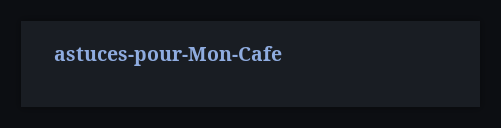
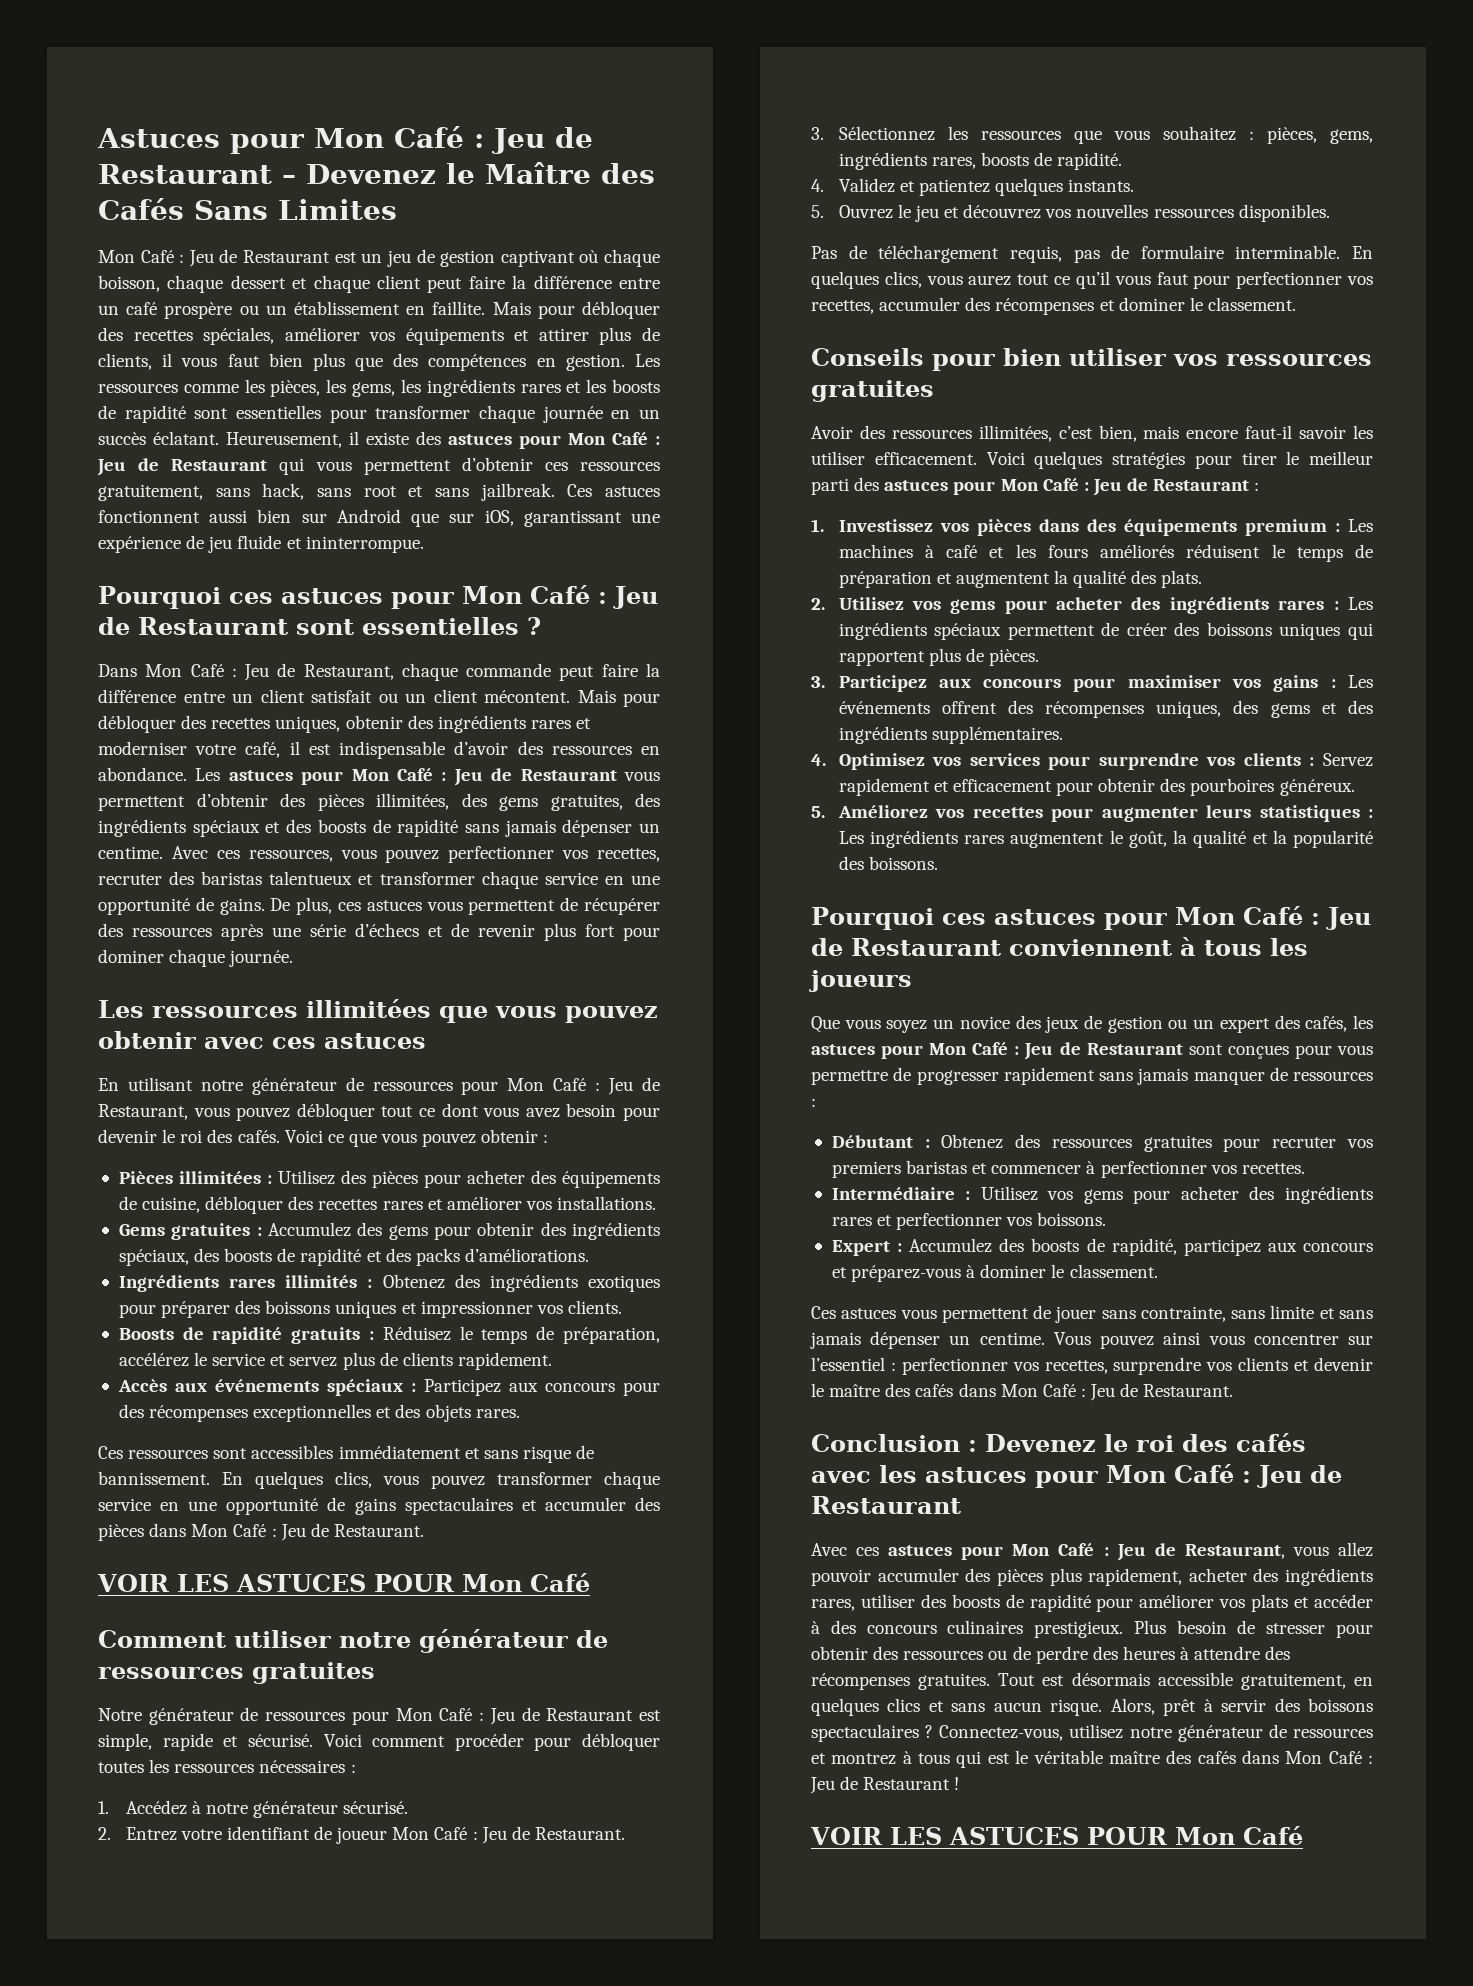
[54,46,282,66] astuces-pour-Mon-Cafe -> [97,126,593,154] [98,162,655,184] [98,198,397,220] [98,249,660,267] [98,275,660,293] [98,301,660,319] [98,327,660,345] [98,353,660,371] [98,379,660,397] [98,405,660,423] [98,431,660,449] [97,457,660,476] [98,483,661,501] [98,509,660,527] [98,535,424,553] [98,585,658,609] [98,617,541,635] [98,663,660,681] [98,689,660,707] [98,715,592,733] [98,741,660,759] [98,767,660,786] [98,793,660,811] [98,819,660,837] [98,846,660,863] [98,871,661,889] [98,897,661,915] [98,923,660,941] [98,949,294,967] [98,999,658,1023] [98,1031,426,1049] [98,1077,661,1095] [98,1103,661,1121] [98,1129,549,1147] [118,1170,660,1188] [118,1196,657,1214] [118,1222,660,1240] [118,1248,589,1266] [118,1274,660,1292] [118,1300,622,1318] [118,1326,660,1344] [118,1352,552,1370] [117,1379,660,1396] [118,1404,520,1422] [98,1445,595,1463] [98,1471,660,1489] [98,1497,661,1515] [98,1523,424,1541] [97,1573,590,1592] [98,1629,608,1653] [98,1662,375,1684] [98,1707,662,1725] [98,1733,660,1751] [98,1759,356,1773] [98,1800,409,1818] [98,1826,625,1844] [811,126,1373,144] [838,152,1123,170] [811,178,1135,196] [811,204,1330,222] [811,245,1373,263] [811,271,1373,289] [811,297,1296,315] [811,348,1372,371] [811,380,934,402] [811,425,1373,442] [811,451,1373,469] [811,477,1260,496] [811,519,1373,536] [838,544,1373,562] [838,570,1203,588] [811,597,1373,614] [838,622,1373,640] [838,648,1039,666] [811,675,1373,692] [838,700,1373,718] [838,726,1063,744] [811,753,1373,770] [838,778,1355,796] [811,805,1373,822] [838,830,1373,848] [838,856,938,870] [811,906,1371,930] [811,937,1308,956] [809,970,912,992] [811,1015,1373,1033] [811,1042,1373,1060] [811,1067,1373,1085] [811,1098,816,1107] [831,1134,1373,1152] [831,1160,1305,1178] [831,1186,1373,1204] [831,1212,1107,1230] [831,1238,1373,1256] [831,1264,1158,1282] [811,1305,1373,1323] [810,1331,1373,1349] [811,1357,1373,1375] [811,1383,1234,1401] [811,1433,1306,1452] [811,1464,1342,1488] [811,1496,961,1514] [811,1542,1373,1561] [811,1568,1373,1586] [811,1594,1373,1612] [811,1620,1373,1638] [811,1646,1291,1664] [811,1672,1373,1690] [811,1698,1373,1716] [811,1724,1373,1742] [811,1750,1373,1768] [810,1776,960,1794] [810,1826,1303,1845] Astuces pour Mon Café : Jeu de Restaurant – Devenez le Maître des Cafés Sans Limites // Mon Café : Jeu de Restaurant est un jeu de gestion captivant où chaque boisson, chaque dessert et chaque client peut faire la différence entre un café prospère ou un établissement en faillite. Mais pour débloquer des recettes spéciales, améliorer vos équipements et attirer plus de clients, il vous faut bien plus que des compétences en gestion. Les ressources comme les pièces, les gems, les ingrédients rares et les boosts de rapidité sont essentielles pour transformer chaque journée en un succès éclatant. Heureusement, il existe des astuces pour Mon Café : Jeu de Restaurant qui vous permettent d’obtenir ces ressources gratuitement, sans hack, sans root et sans jailbreak. Ces astuces fonctionnent aussi bien sur Android que sur iOS, garantissant une expérience de jeu fluide et ininterrompue. // Pourquoi ces astuces pour Mon Café : Jeu de Restaurant sont essentielles ? // Dans Mon Café : Jeu de Restaurant, chaque commande peut faire la différence entre un client satisfait ou un client mécontent. Mais pour débloquer des recettes uniques, obtenir des ingrédients rares et moderniser votre café, il est indispensable d’avoir des ressources en abondance. Les astuces pour Mon Café : Jeu de Restaurant vous permettent d’obtenir des pièces illimitées, des gems gratuites, des ingrédients spéciaux et des boosts de rapidité sans jamais dépenser un centime. Avec ces ressources, vous pouvez perfectionner vos recettes, recruter des baristas talentueux et transformer chaque service en une opportunité de gains. De plus, ces astuces vous permettent de récupérer des ressources après une série d’échecs et de revenir plus fort pour dominer chaque journée. // Les ressources illimitées que vous pouvez obtenir avec ces astuces // En utilisant notre générateur de ressources pour Mon Café : Jeu de Restaurant, vous pouvez débloquer tout ce dont vous avez besoin pour devenir le roi des cafés. Voici ce que vous pouvez obtenir : // Pièces illimitées : Utilisez des pièces pour acheter des équipements de cuisine, débloquer des recettes rares et améliorer vos installations. // Gems gratuites : Accumulez des gems pour obtenir des ingrédients spéciaux, des boosts de rapidité et des packs d’améliorations. // Ingrédients rares illimités : Obtenez des ingrédients exotiques pour préparer des boissons uniques et impressionner vos clients. // Boosts de rapidité gratuits : Réduisez le temps de préparation, accélérez le service et servez plus de clients rapidement. // Accès aux événements spéciaux : Participez aux concours pour des récompenses exceptionnelles et des objets rares. // Ces ressources sont accessibles immédiatement et sans risque de bannissement. En quelques clics, vous pouvez transformer chaque service en une opportunité de gains spectaculaires et accumuler des pièces dans Mon Café : Jeu de Restaurant. // VOIR LES ASTUCES POUR Mon Café // Comment utiliser notre générateur de ressources gratuites // Notre générateur de ressources pour Mon Café : Jeu de Restaurant est simple, rapide et sécurisé. Voici comment procéder pour débloquer toutes les ressources nécessaires : // 1. Accédez à notre générateur sécurisé. // 2. Entrez votre identifiant de joueur Mon Café : Jeu de Restaurant. // 3. Sélectionnez les ressources que vous souhaitez : pièces, gems, ingrédients rares, boosts de rapidité. // 4. Validez et patientez quelques instants. // 5. Ouvrez le jeu et découvrez vos nouvelles ressources disponibles. // Pas de téléchargement requis, pas de formulaire interminable. En quelques clics, vous aurez tout ce qu’il vous faut pour perfectionner vos recettes, accumuler des récompenses et dominer le classement. // Conseils pour bien utiliser vos ressources gratuites // Avoir des ressources illimitées, c’est bien, mais encore faut-il savoir les utiliser efficacement. Voici quelques stratégies pour tirer le meilleur parti des astuces pour Mon Café : Jeu de Restaurant : // 1. Investissez vos pièces dans des équipements premium : Les machines à café et les fours améliorés réduisent le temps de préparation et augmentent la qualité des plats. // 2. Utilisez vos gems pour acheter des ingrédients rares : Les ingrédients spéciaux permettent de créer des boissons uniques qui rapportent plus de pièces. // 3. Participez aux concours pour maximiser vos gains : Les événements offrent des récompenses uniques, des gems et des ingrédients supplémentaires. // 4. Optimisez vos services pour surprendre vos clients : Servez rapidement et efficacement pour obtenir des pourboires généreux. // 5. Améliorez vos recettes pour augmenter leurs statistiques : Les ingrédients rares augmentent le goût, la qualité et la popularité des boissons. // Pourquoi ces astuces pour Mon Café : Jeu de Restaurant conviennent à tous les joueurs // Que vous soyez un novice des jeux de gestion ou un expert des cafés, les astuces pour Mon Café : Jeu de Restaurant sont conçues pour vous permettre de progresser rapidement sans jamais manquer de ressources : // Débutant : Obtenez des ressources gratuites pour recruter vos premiers baristas et commencer à perfectionner vos recettes. // Intermédiaire : Utilisez vos gems pour acheter des ingrédients rares et perfectionner vos boissons. // Expert : Accumulez des boosts de rapidité, participez aux concours et préparez-vous à dominer le classement. // Ces astuces vous permettent de jouer sans contrainte, sans limite et sans jamais dépenser un centime. Vous pouvez ainsi vous concentrer sur l’essentiel : perfectionner vos recettes, surprendre vos clients et devenir le maître des cafés dans Mon Café : Jeu de Restaurant. // Conclusion : Devenez le roi des cafés avec les astuces pour Mon Café : Jeu de Restaurant // Avec ces astuces pour Mon Café : Jeu de Restaurant, vous allez pouvoir accumuler des pièces plus rapidement, acheter des ingrédients rares, utiliser des boosts de rapidité pour améliorer vos plats et accéder à des concours culinaires prestigieux. Plus besoin de stresser pour obtenir des ressources ou de perdre des heures à attendre des récompenses gratuites. Tout est désormais accessible gratuitement, en quelques clics et sans aucun risque. Alors, prêt à servir des boissons spectaculaires ? Connectez-vous, utilisez notre générateur de ressources et montrez à tous qui est le véritable maître des cafés dans Mon Café : Jeu de Restaurant ! // VOIR LES ASTUCES POUR Mon Café

